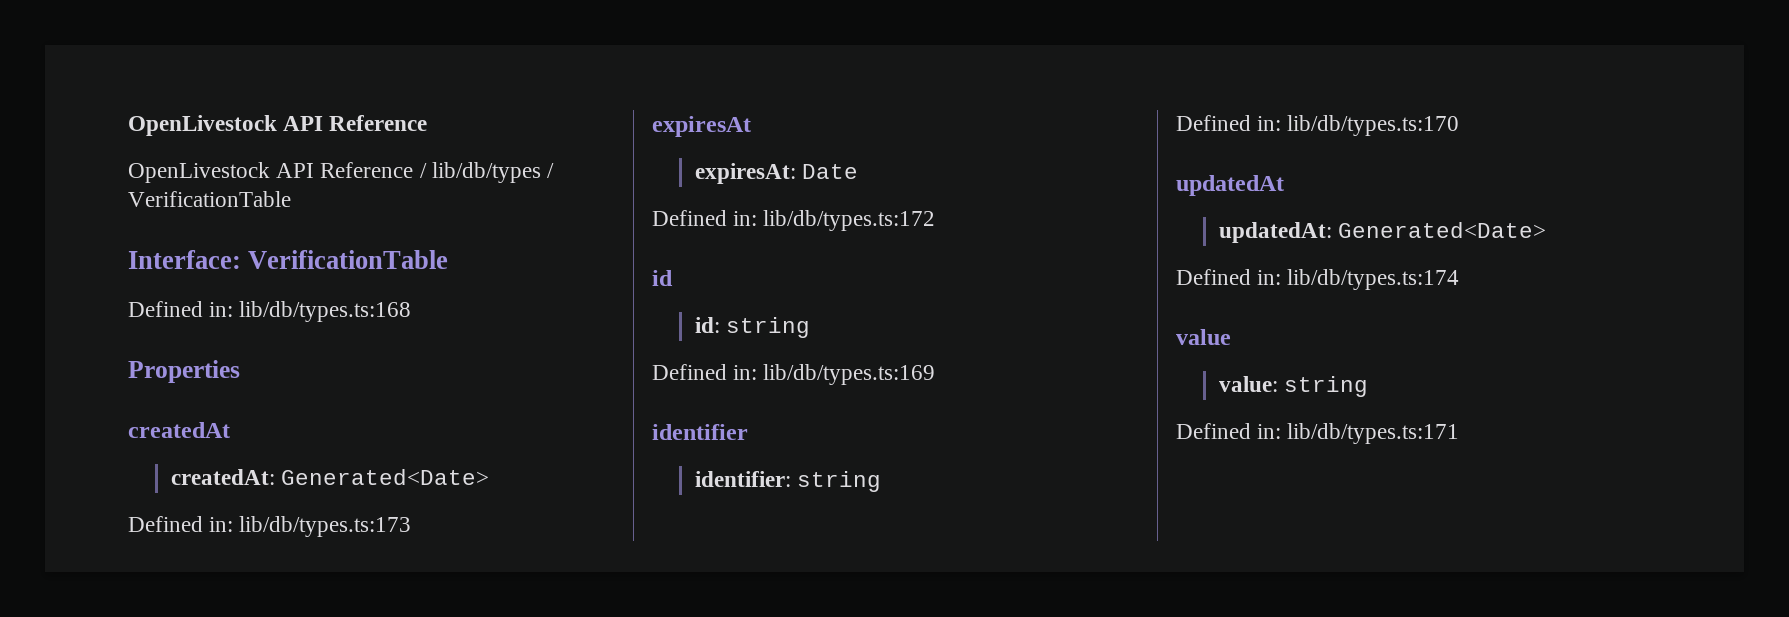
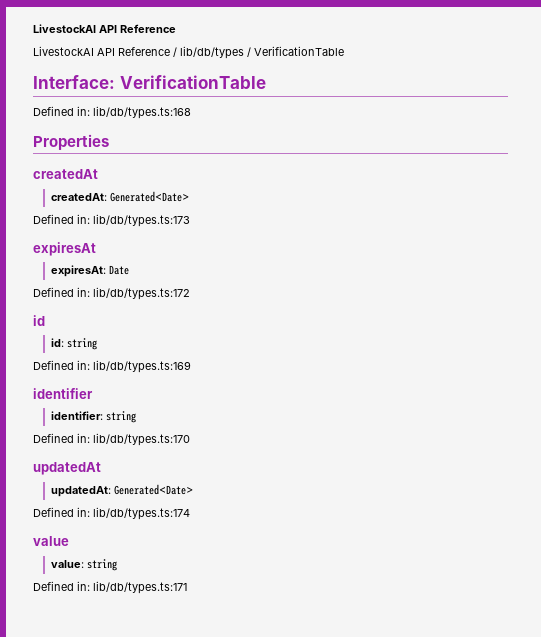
[128,115,277,136] OpenLivestock -> [33,24,96,33] LivestockAI
[128,162,270,183] OpenLivestock -> [33,46,94,56] LivestockAI

